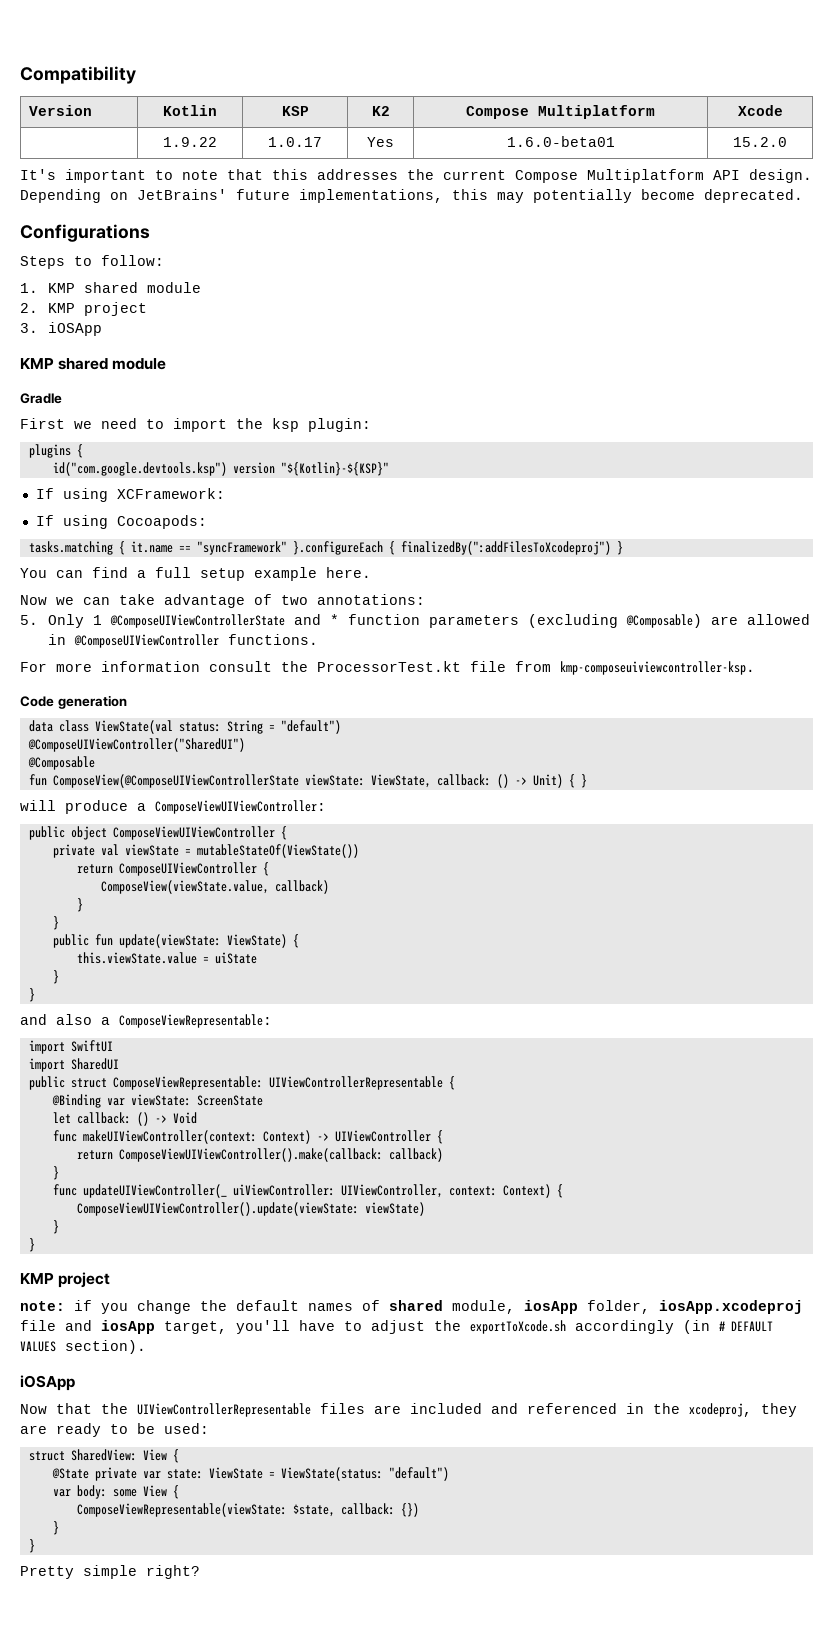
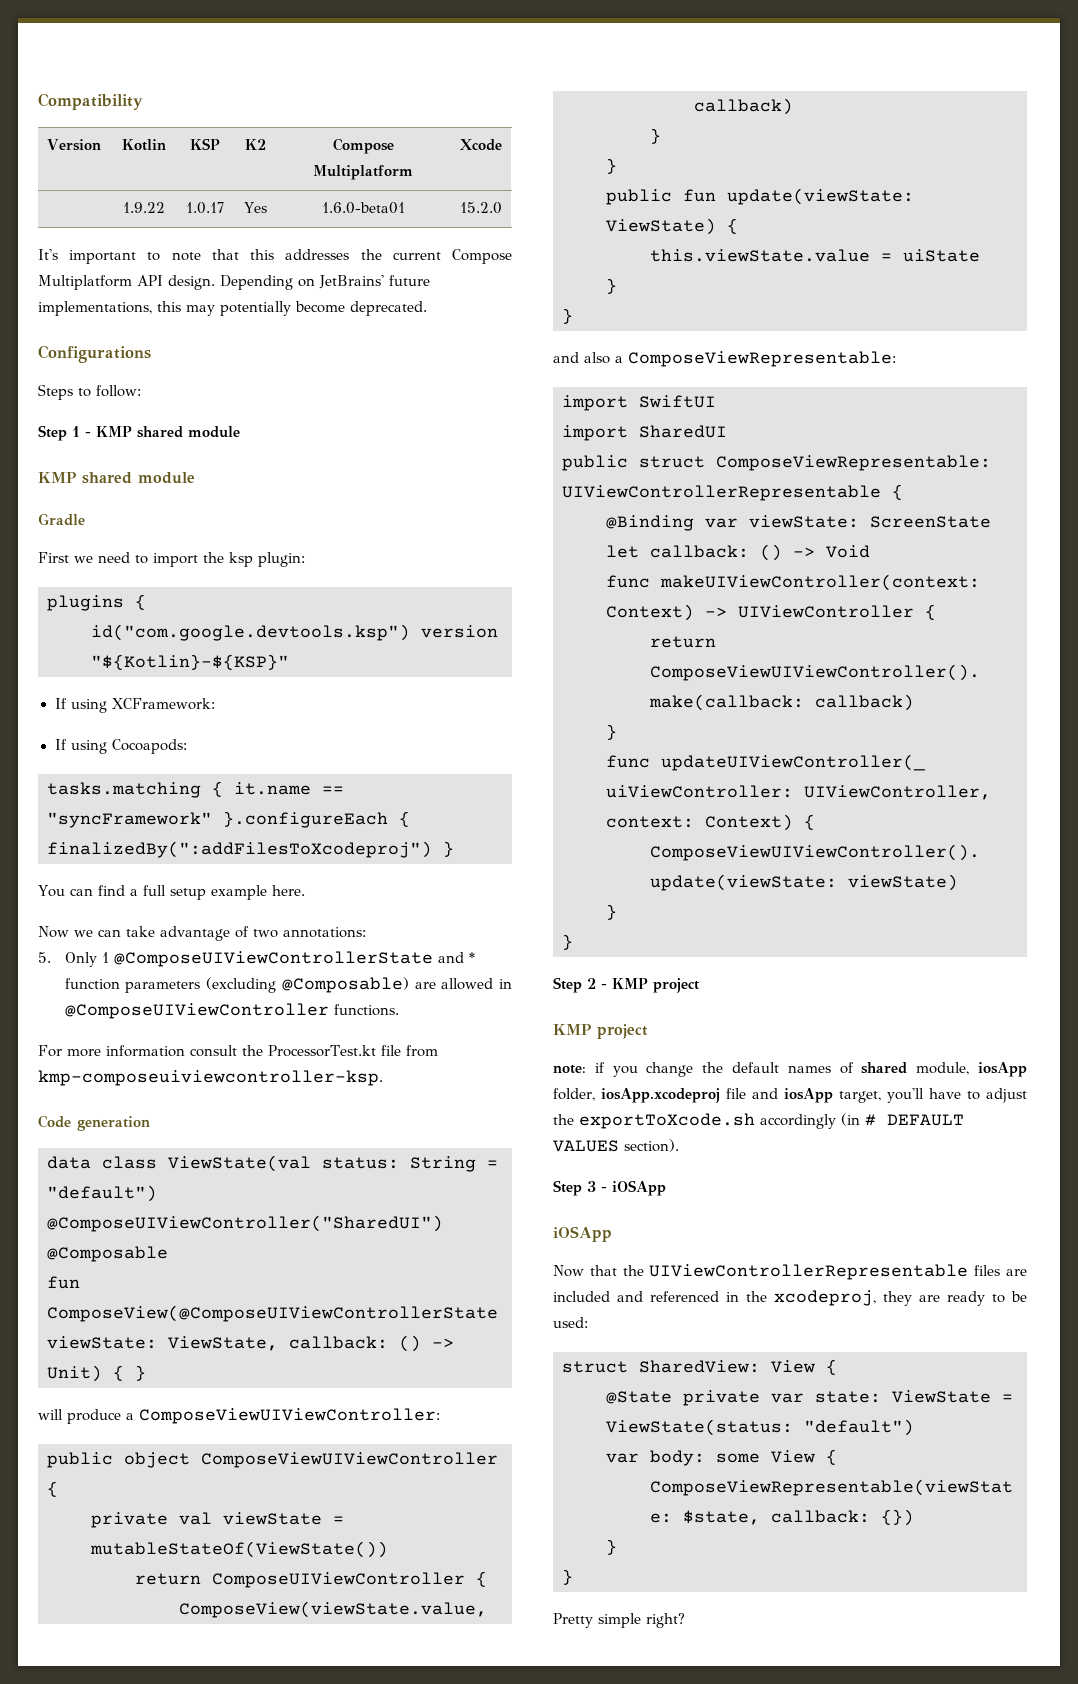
[20,282,201,293] [20,302,147,316] [20,322,102,336] 1. KMP shared module // 2. KMP project // 3. iOSApp -> [38,425,240,441] Step 1 - KMP shared module
(35, 1245) none -> [553,977,699,993] // Step 2 - KMP project
(146, 1347) none -> [553,1180,666,1196] // Step 3 - iOSApp

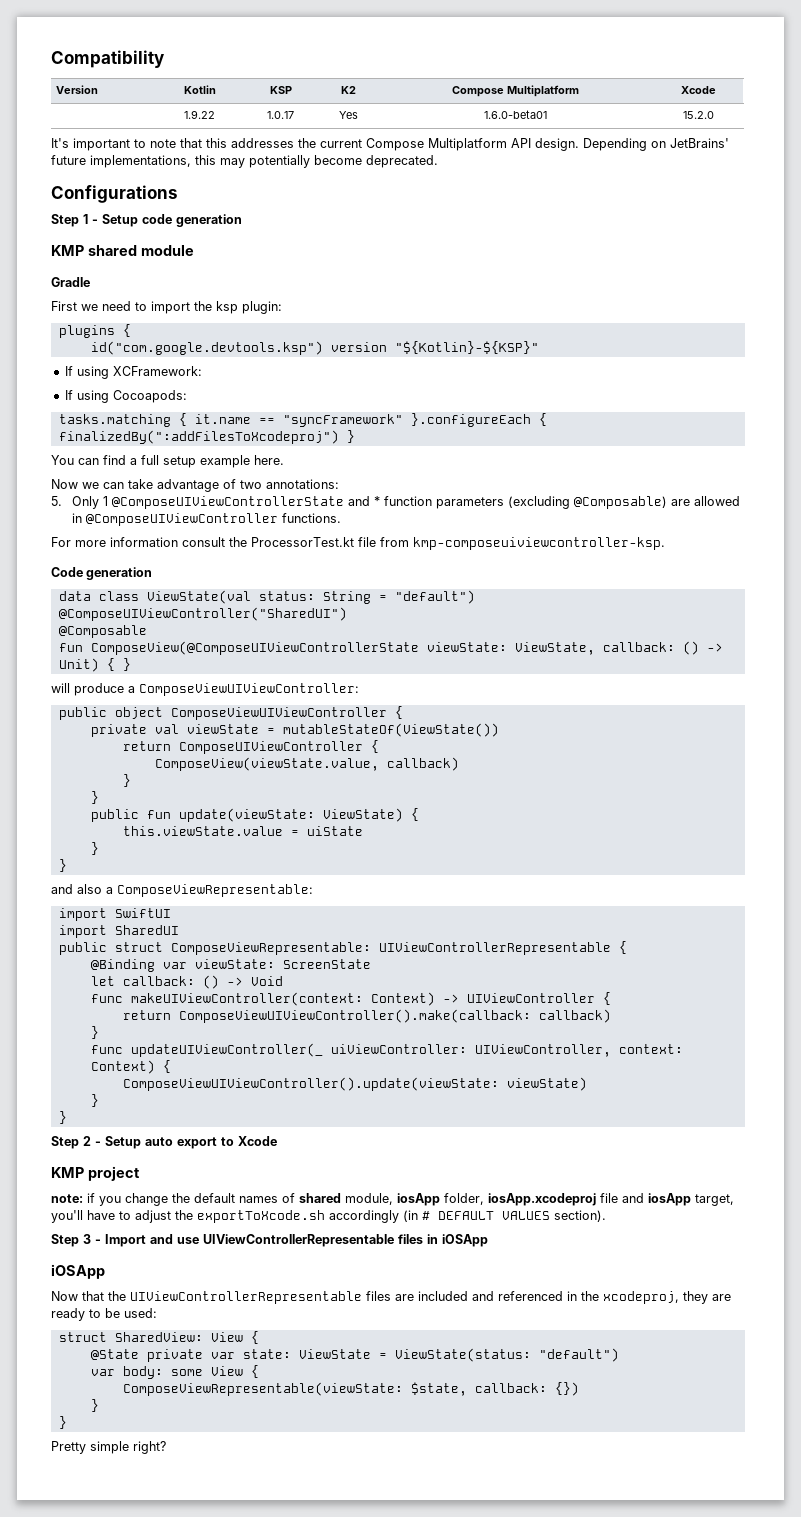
[38,384,141,400] // Steps to follow: -> (178, 194) none
[96,426,240,438] KMP shared module -> [102,214,242,227] Setup code generation
[612,978,699,993] KMP project -> [105,1136,277,1149] Setup auto export to Xcode
(607, 1189) none -> [105,1234,438,1247] Import and use UIViewControllerRepresentable files in

